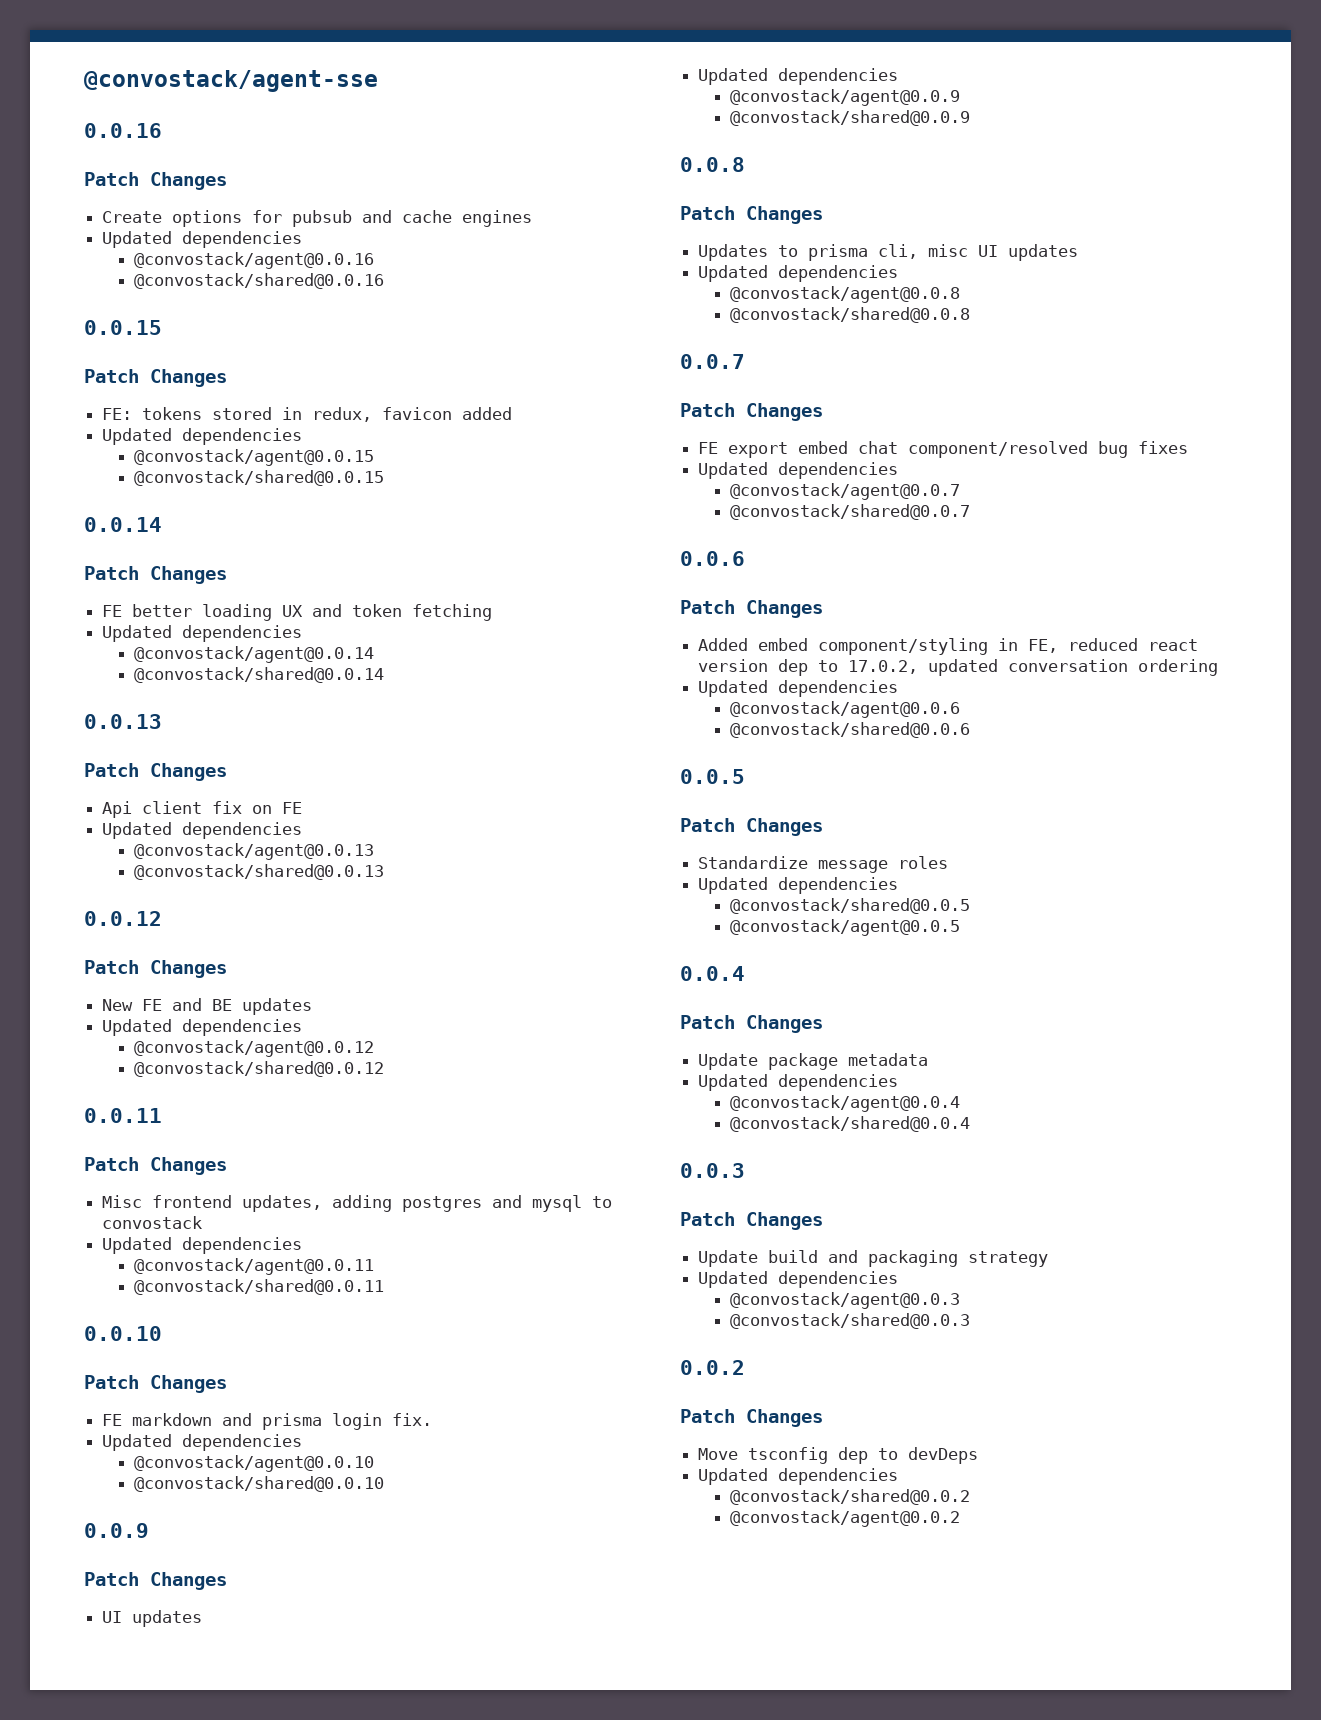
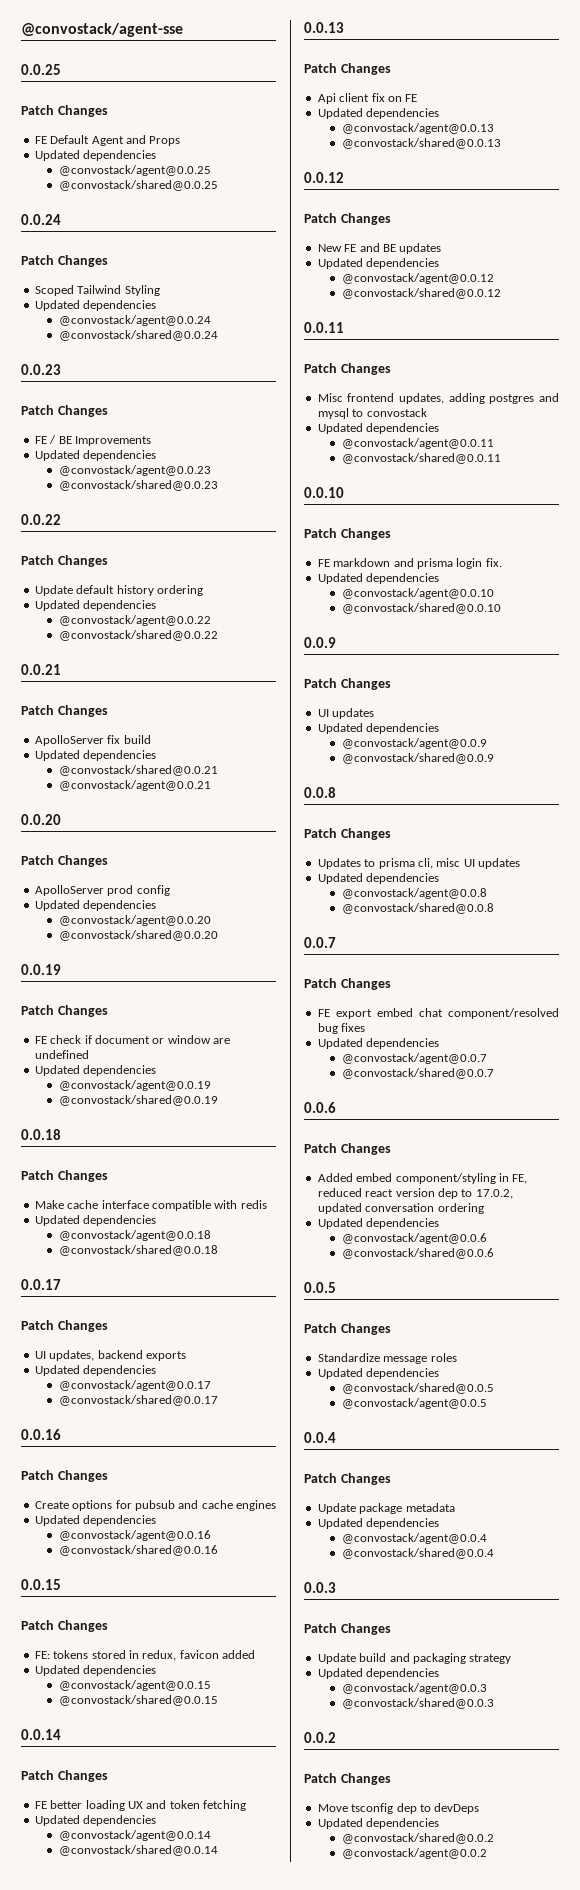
(378, 81) none -> [21,64,61,75] [21,105,108,117] [34,135,181,146] [34,150,157,161] [58,165,211,176] [58,180,218,191] [21,214,61,225] [21,255,108,267] [34,285,160,296] [34,300,157,311] [58,315,211,326] [58,330,218,341] [21,364,61,375] [21,405,108,417] [34,435,151,446] [34,450,157,461] [58,465,211,476] [58,480,218,491] [21,514,61,525] [21,555,108,567] [34,585,203,596] [34,600,157,611] [58,615,211,626] [58,630,218,641] [21,664,61,675] [21,705,108,717] [34,735,151,746] [34,750,157,761] [58,765,218,776] [58,780,211,791] [21,814,61,825] [21,855,108,867] [34,885,170,896] [34,900,157,911] [58,915,211,926] [58,930,218,941] [21,964,61,975] [21,1005,108,1017] [34,1035,230,1044] [34,1050,89,1059] [34,1065,157,1076] [58,1080,211,1091] [58,1095,218,1106] [21,1129,61,1140] [21,1170,108,1182] [34,1200,267,1211] [34,1215,157,1226] [58,1230,211,1241] [58,1245,218,1256] [21,1279,61,1290] [21,1320,108,1332] [34,1350,186,1361] [34,1365,157,1376] [58,1380,211,1391] [58,1395,218,1406] // 0.0.25 // Patch Changes // FE Default Agent and Props // Updated dependencies // @convostack/agent@0.0.25 // @convostack/shared@0.0.25 // 0.0.24 // Patch Changes // Scoped Tailwind Styling // Updated dependencies // @convostack/agent@0.0.24 // @convostack/shared@0.0.24 // 0.0.23 // Patch Changes // FE / BE Improvements // Updated dependencies // @convostack/agent@0.0.23 // @convostack/shared@0.0.23 // 0.0.22 // Patch Changes // Update default history ordering // Updated dependencies // @convostack/agent@0.0.22 // @convostack/shared@0.0.22 // 0.0.21 // Patch Changes // ApolloServer fix build // Updated dependencies // @convostack/shared@0.0.21 // @convostack/agent@0.0.21 // 0.0.20 // Patch Changes // ApolloServer prod config // Updated dependencies // @convostack/agent@0.0.20 // @convostack/shared@0.0.20 // 0.0.19 // Patch Changes // FE check if document or window are undefined // Updated dependencies // @convostack/agent@0.0.19 // @convostack/shared@0.0.19 // 0.0.18 // Patch Changes // Make cache interface compatible with redis // Updated dependencies // @convostack/agent@0.0.18 // @convostack/shared@0.0.18 // 0.0.17 // Patch Changes // UI updates, backend exports // Updated dependencies // @convostack/agent@0.0.17 // @convostack/shared@0.0.17

